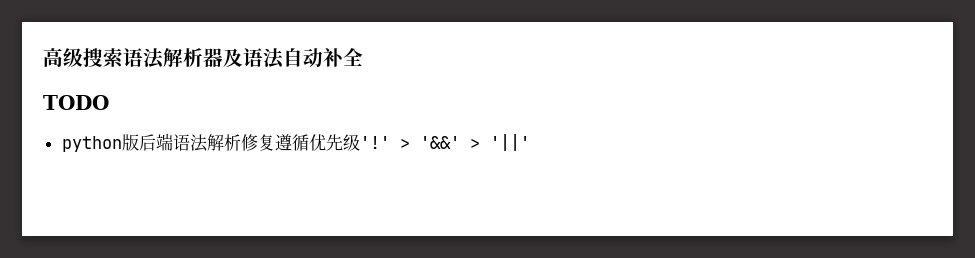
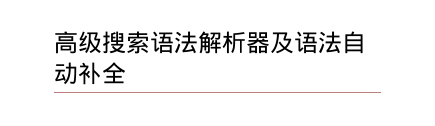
[43,95,109,110] [61,133,530,152] // TODO // python版后端语法解析修复遵循优先级'!' > '&&' > '||' -> (126, 73) none

